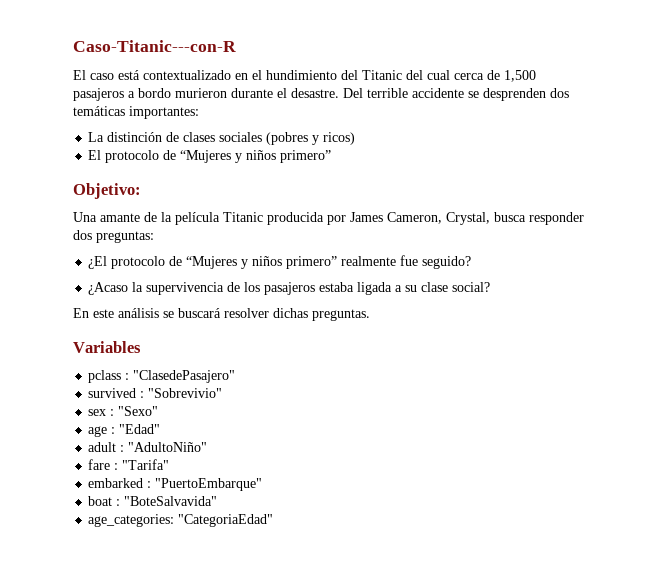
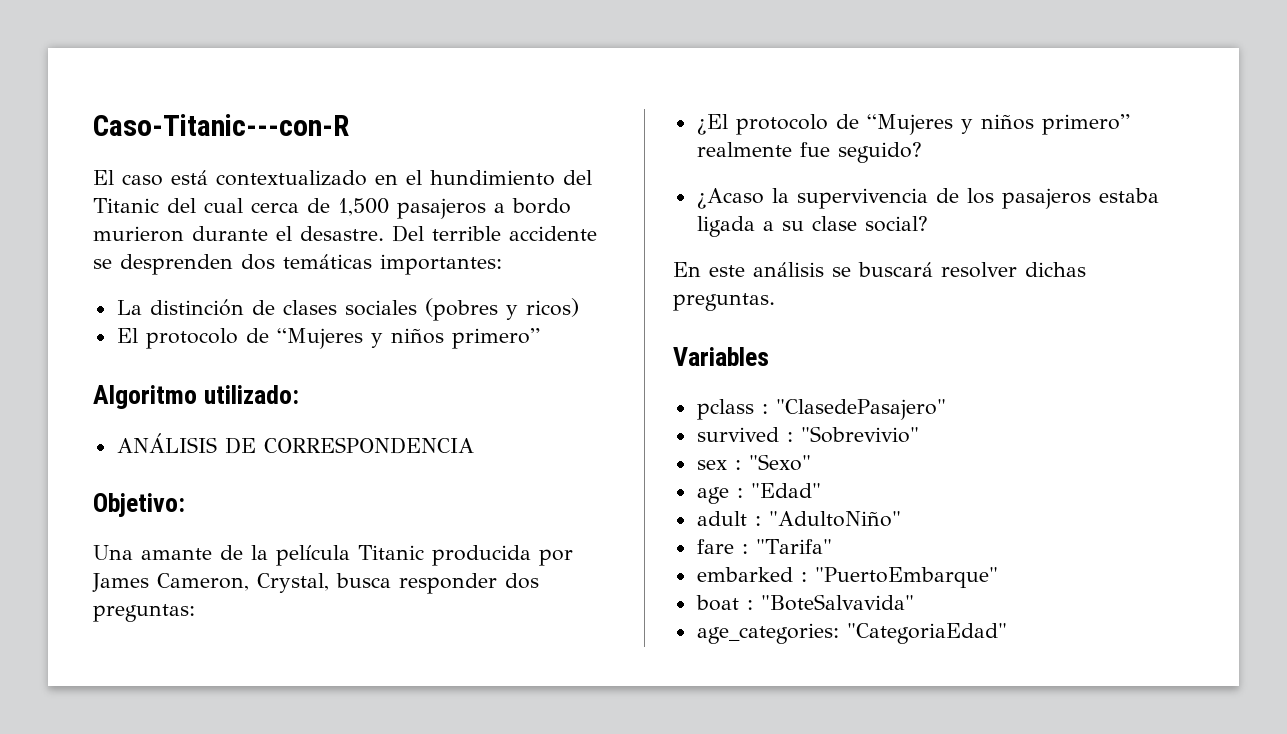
(332, 156) none -> [93,385,300,409] [116,433,474,454] // Algoritmo utilizado: // ANÁLISIS DE CORRESPONDENCIA

